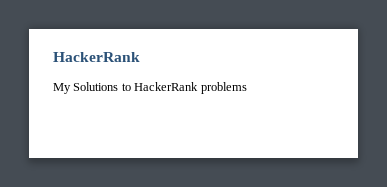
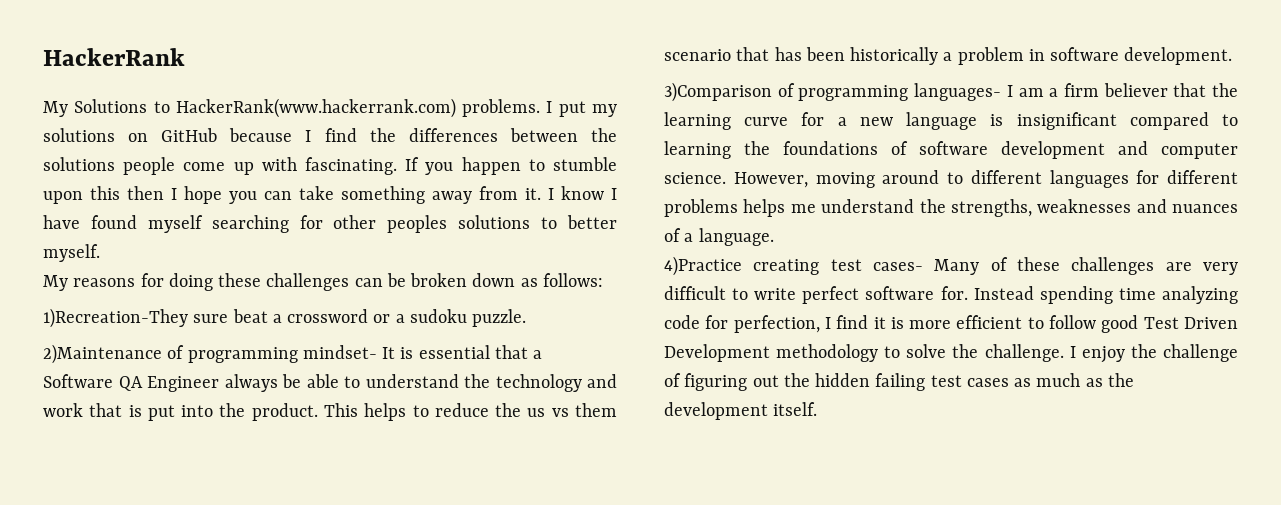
[134,82,247,94] HackerRank problems -> [175,98,617,118] [43,128,617,142] [43,157,617,175] [43,186,617,204] [43,215,618,233] [43,244,100,262] [43,273,603,291] [43,308,527,328] [43,344,543,364] [43,374,617,392] [43,403,617,421] [664,47,1233,65] [664,82,1238,102] [664,112,1238,130] [664,141,1238,159] [664,170,1238,188] [664,199,1238,217] [664,228,774,246] [664,256,1238,276] [664,286,1238,304] [664,315,1238,333] [664,344,1238,363] [664,373,1134,391] [664,402,818,420] HackerRank(www.hackerrank.com) problems. I put my solutions on GitHub because I find the differences between the solutions people come up with fascinating. If you happen to stumble upon this then I hope you can take something away from it. I know I have found myself searching for other peoples solutions to better myself. // My reasons for doing these challenges can be broken down as follows: // 1)Recreation-They sure beat a crossword or a sudoku puzzle. // 2)Maintenance of programming mindset- It is essential that a Software QA Engineer always be able to understand the technology and work that is put into the product. This helps to reduce the us vs them scenario that has been historically a problem in software development. // 3)Comparison of programming languages- I am a firm believer that the learning curve for a new language is insignificant compared to learning the foundations of software development and computer science. However, moving around to different languages for different problems helps me understand the strengths, weaknesses and nuances of a language. // 4)Practice creating test cases- Many of these challenges are very difficult to write perfect software for. Instead spending time analyzing code for perfection, I find it is more efficient to follow good Test Driven Development methodology to solve the challenge. I enjoy the challenge of figuring out the hidden failing test cases as much as the development itself.

